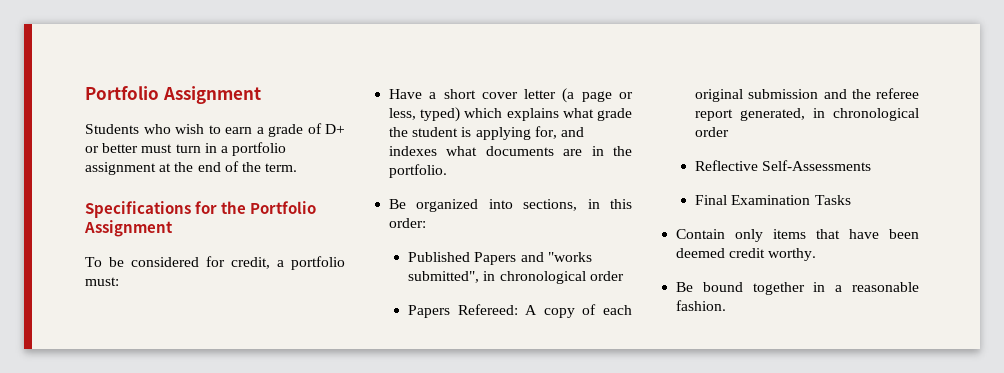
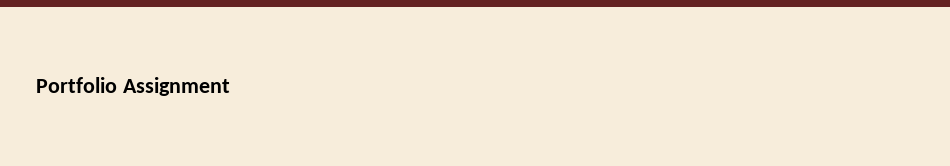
[85,86,261,104] [85,123,345,137] [85,142,287,156] [85,161,298,175] [85,201,317,218] [84,220,173,237] [85,256,345,270] [85,277,119,286] [389,88,633,103] [389,107,632,122] [389,126,584,140] [389,146,632,156] [389,164,448,178] [389,199,632,212] [389,218,427,228] [408,252,592,265] [408,271,624,284] [408,304,632,318] [695,88,919,102] [695,108,919,121] [695,127,730,137] [695,160,872,171] [695,195,851,205] [676,229,919,242] [676,248,817,261] [676,282,919,295] [676,300,727,311] Portfolio Assignment // Students who wish to earn a grade of D+ or better must turn in a portfolio assignment at the end of the term. // Specifications for the Portfolio Assignment // To be considered for credit, a portfolio must: // Have a short cover letter (a page or less, typed) which explains what grade the student is applying for, and indexes what documents are in the portfolio. // Be organized into sections, in this order: // Published Papers and "works submitted", in chronological order // Papers Refereed: A copy of each original submission and the referee report generated, in chronological order // Reflective Self-Assessments // Final Examination Tasks // Contain only items that have been deemed credit worthy. // Be bound together in a reasonable fashion. -> [36,77,230,96] Portfolio Assignment

